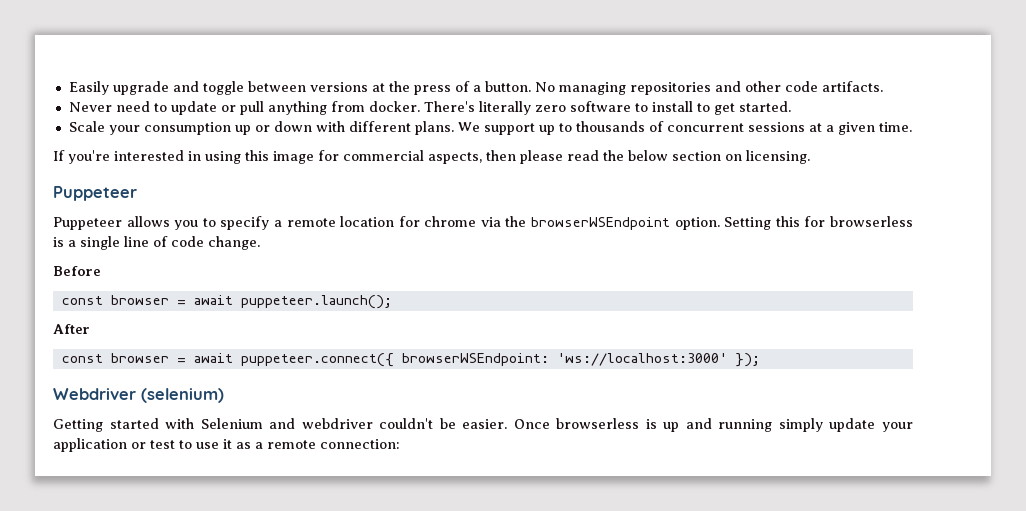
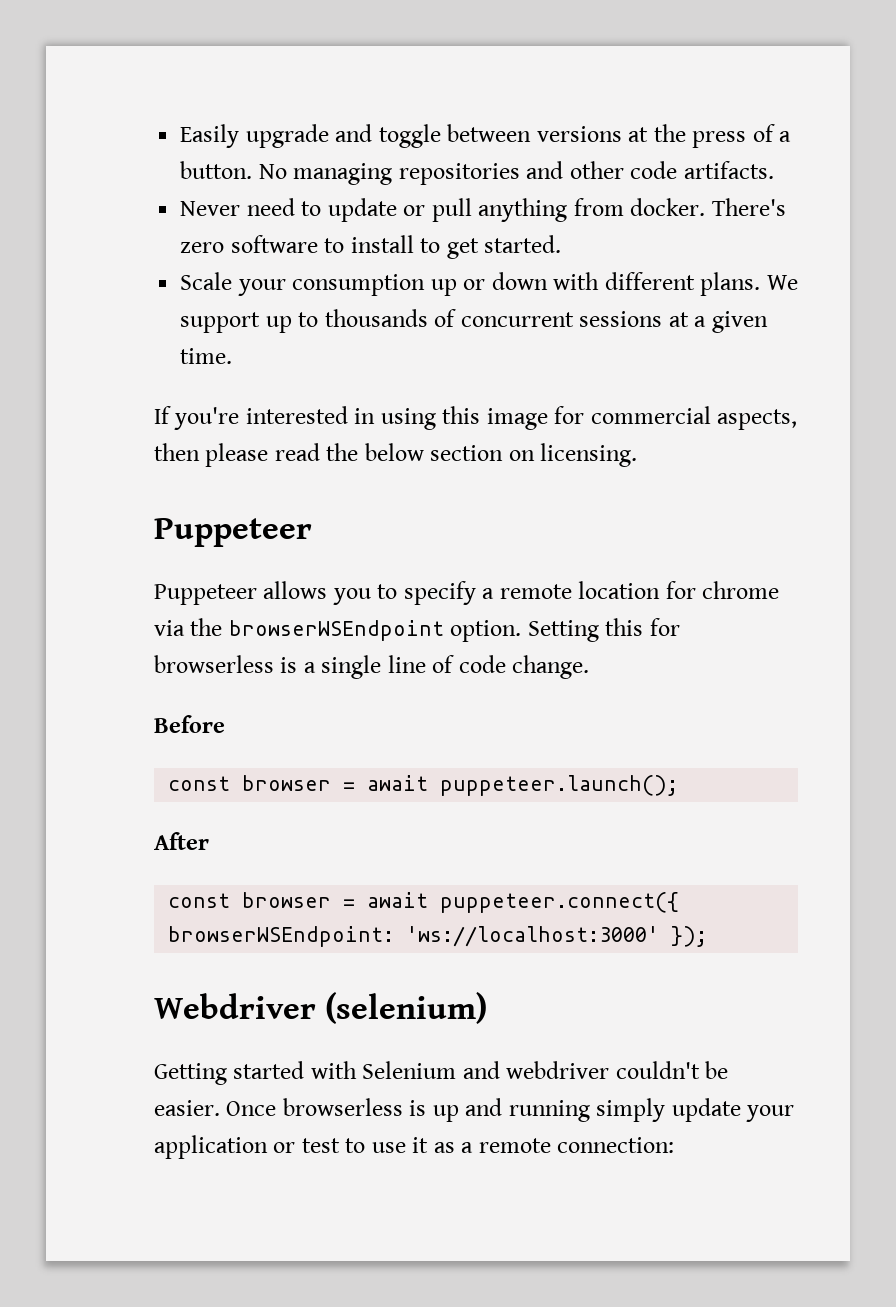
[478,101,531,115] literally -> (786, 207) none

